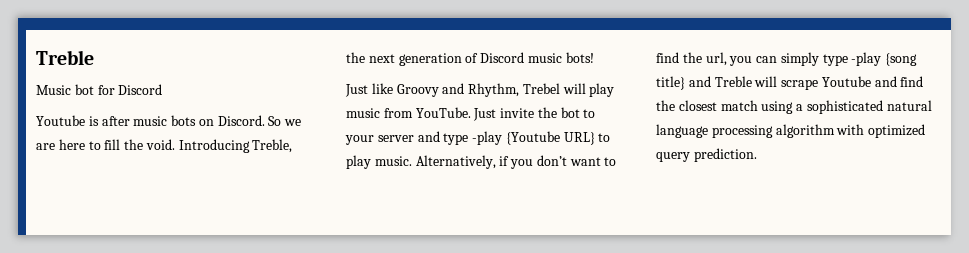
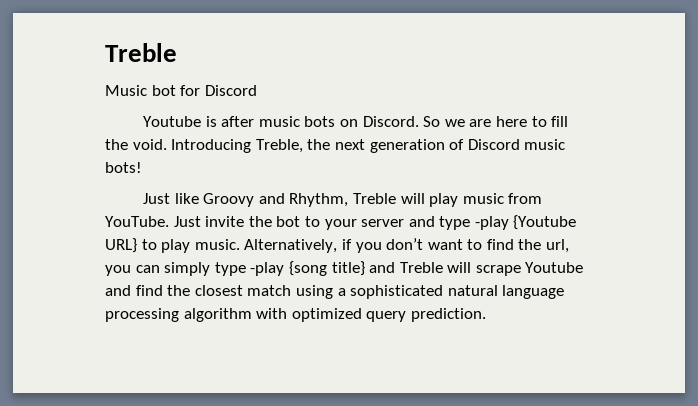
[522,83,560,94] Trebel -> [352,193,396,204] Treble

